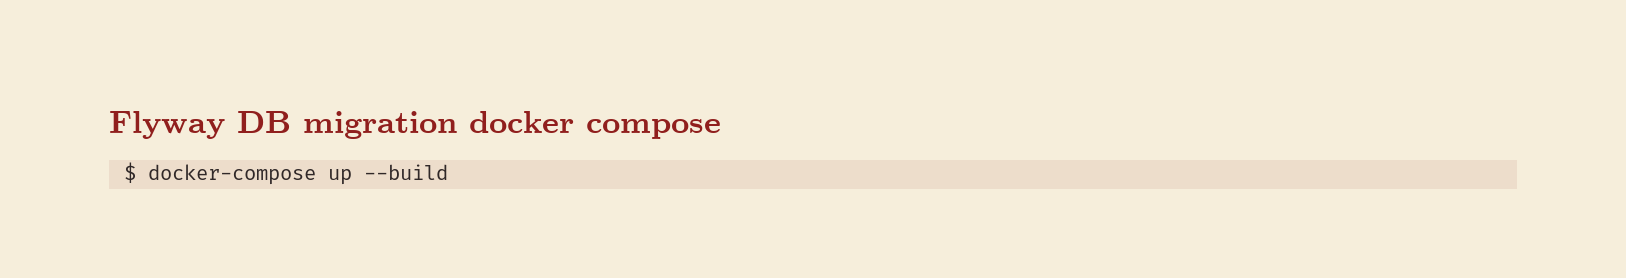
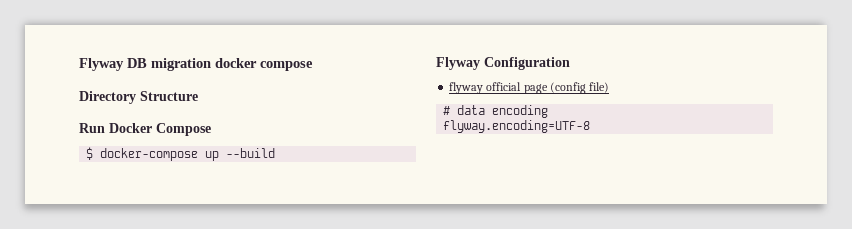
(721, 129) none -> [79,91,198,104] [79,123,211,136] // Directory Structure // Run Docker Compose
(448, 172) none -> [436,57,570,70] [449,82,610,94] [443,105,549,118] [443,120,591,133] // Flyway Configuration // flyway official page (config file) // # data encoding // flyway.encoding=UTF-8

